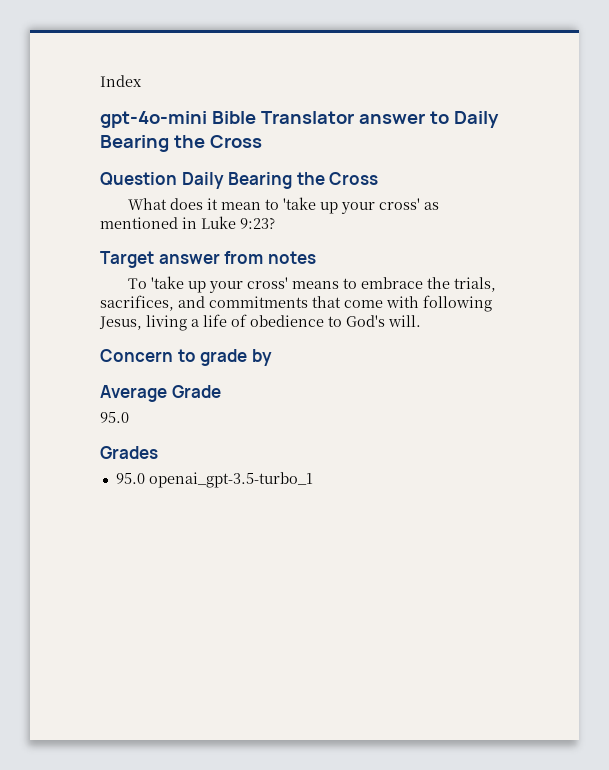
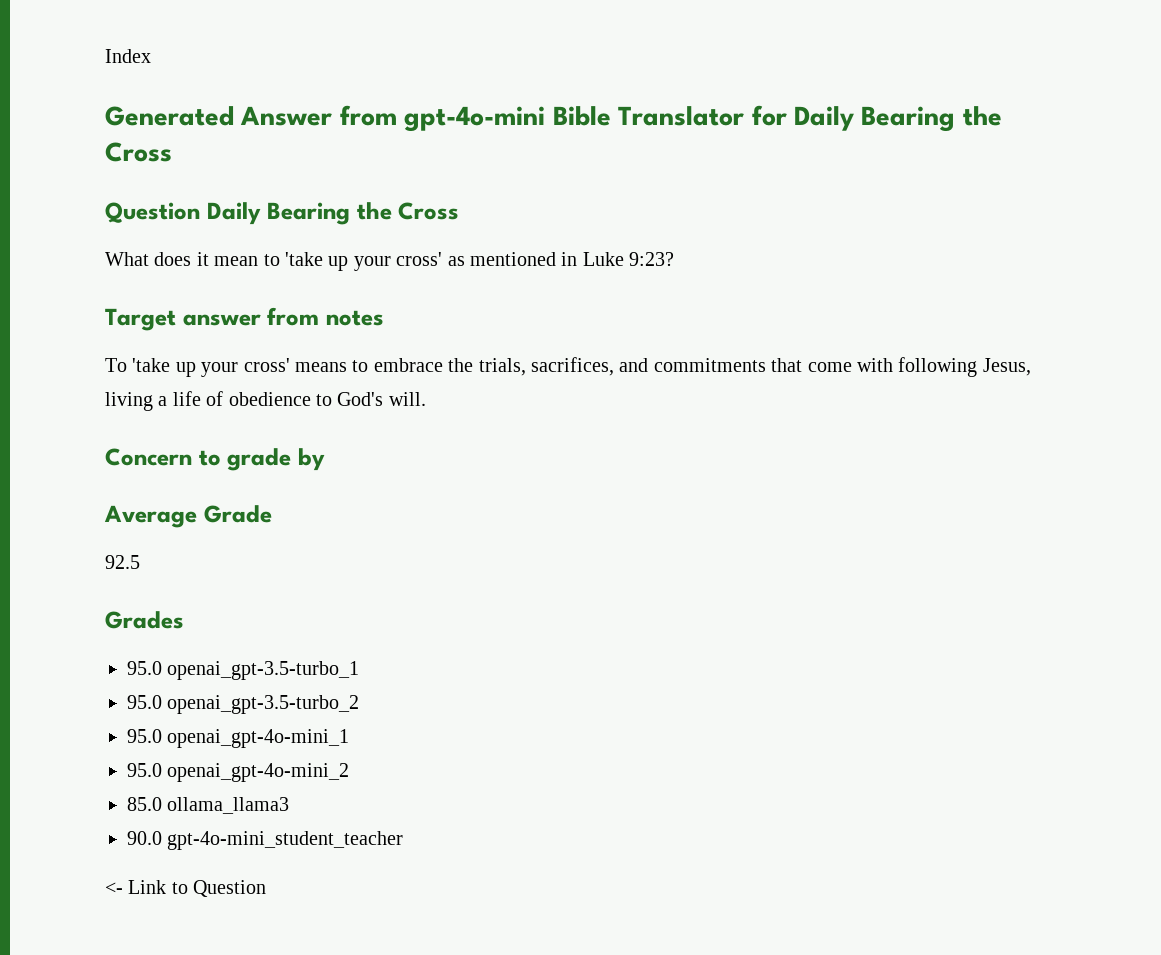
(142, 81) none -> [105,105,397,126] Generated Answer from
[358,111,449,124] answer to -> [751,105,787,126] for
[100,412,129,423] 95.0 -> [105,555,140,569] 92.5
(313, 480) none -> [127,695,360,714] [127,729,350,748] [127,763,350,782] [127,797,290,814] [127,831,404,850] [105,880,267,897] // 95.0 openai_gpt-3.5-turbo_2 // 95.0 openai_gpt-4o-mini_1 // 95.0 openai_gpt-4o-mini_2 // 85.0 ollama_llama3 // 90.0 gpt-4o-mini_student_teacher // <- Link to Question

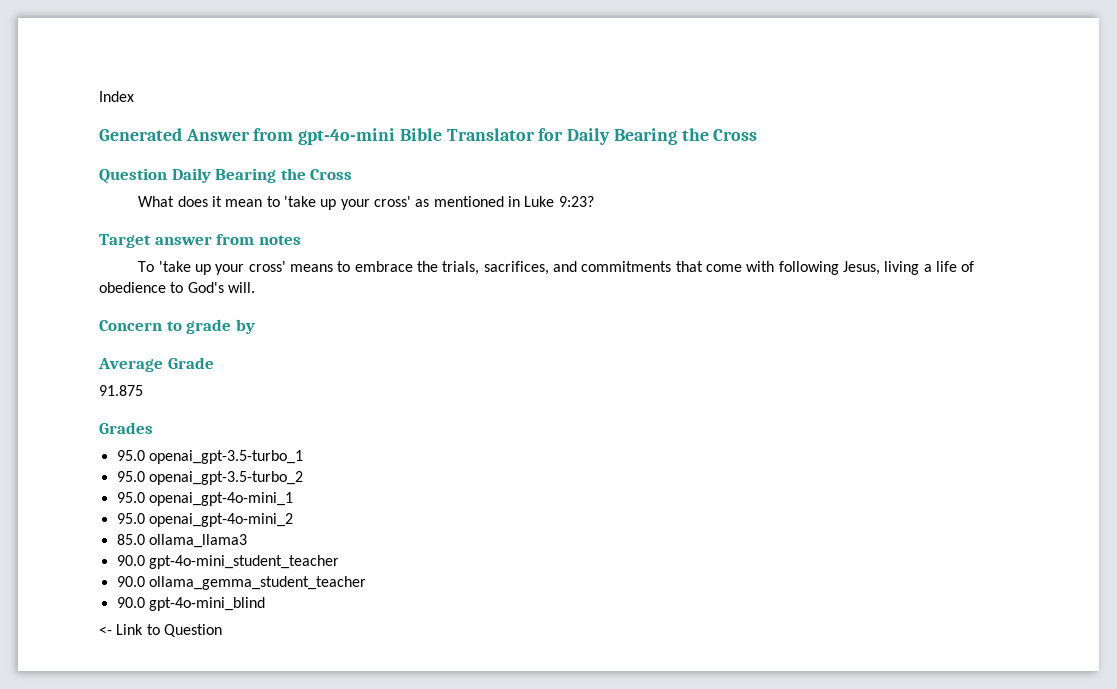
[105,555,140,569] 92.5 -> [99,385,143,396] 91.875
(404, 840) none -> [116,576,366,590] [116,597,265,611] // 90.0 ollama_gemma_student_teacher // 90.0 gpt-4o-mini_blind

